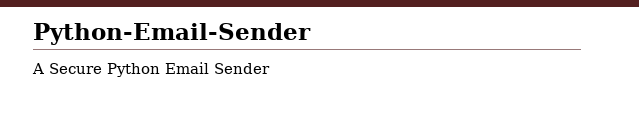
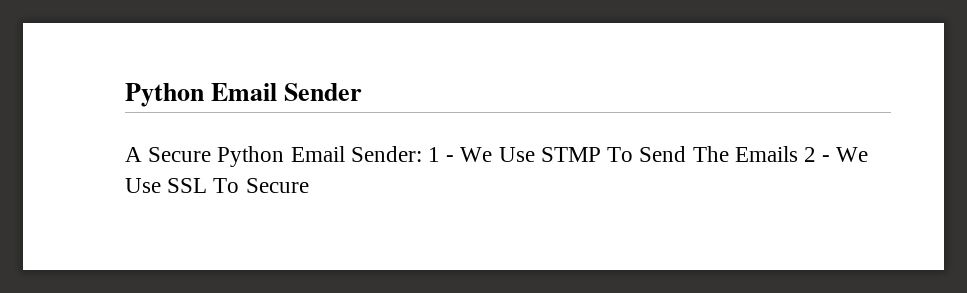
[33,23,311,45] Python-Email-Sender -> [125,83,363,107] Python Email Sender
[214,63,270,74] Sender -> [350,146,869,162] [125,178,309,193] Sender: 1 - We Use STMP To Send The Emails 2 - We Use SSL To Secure

